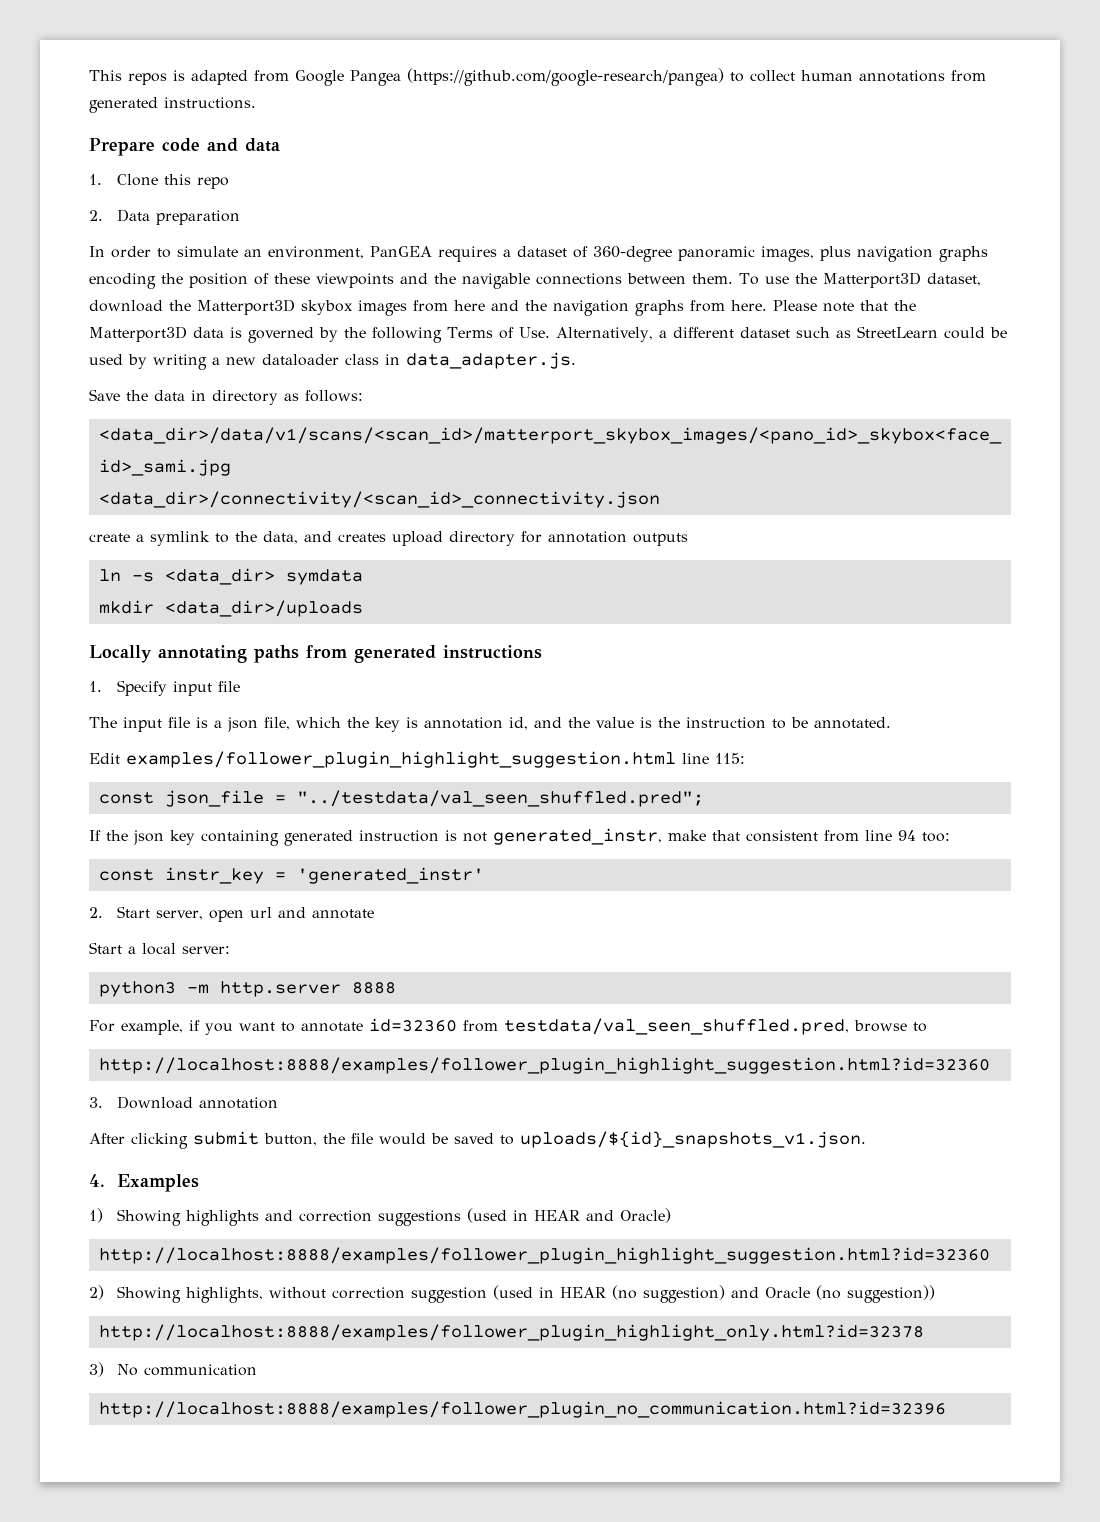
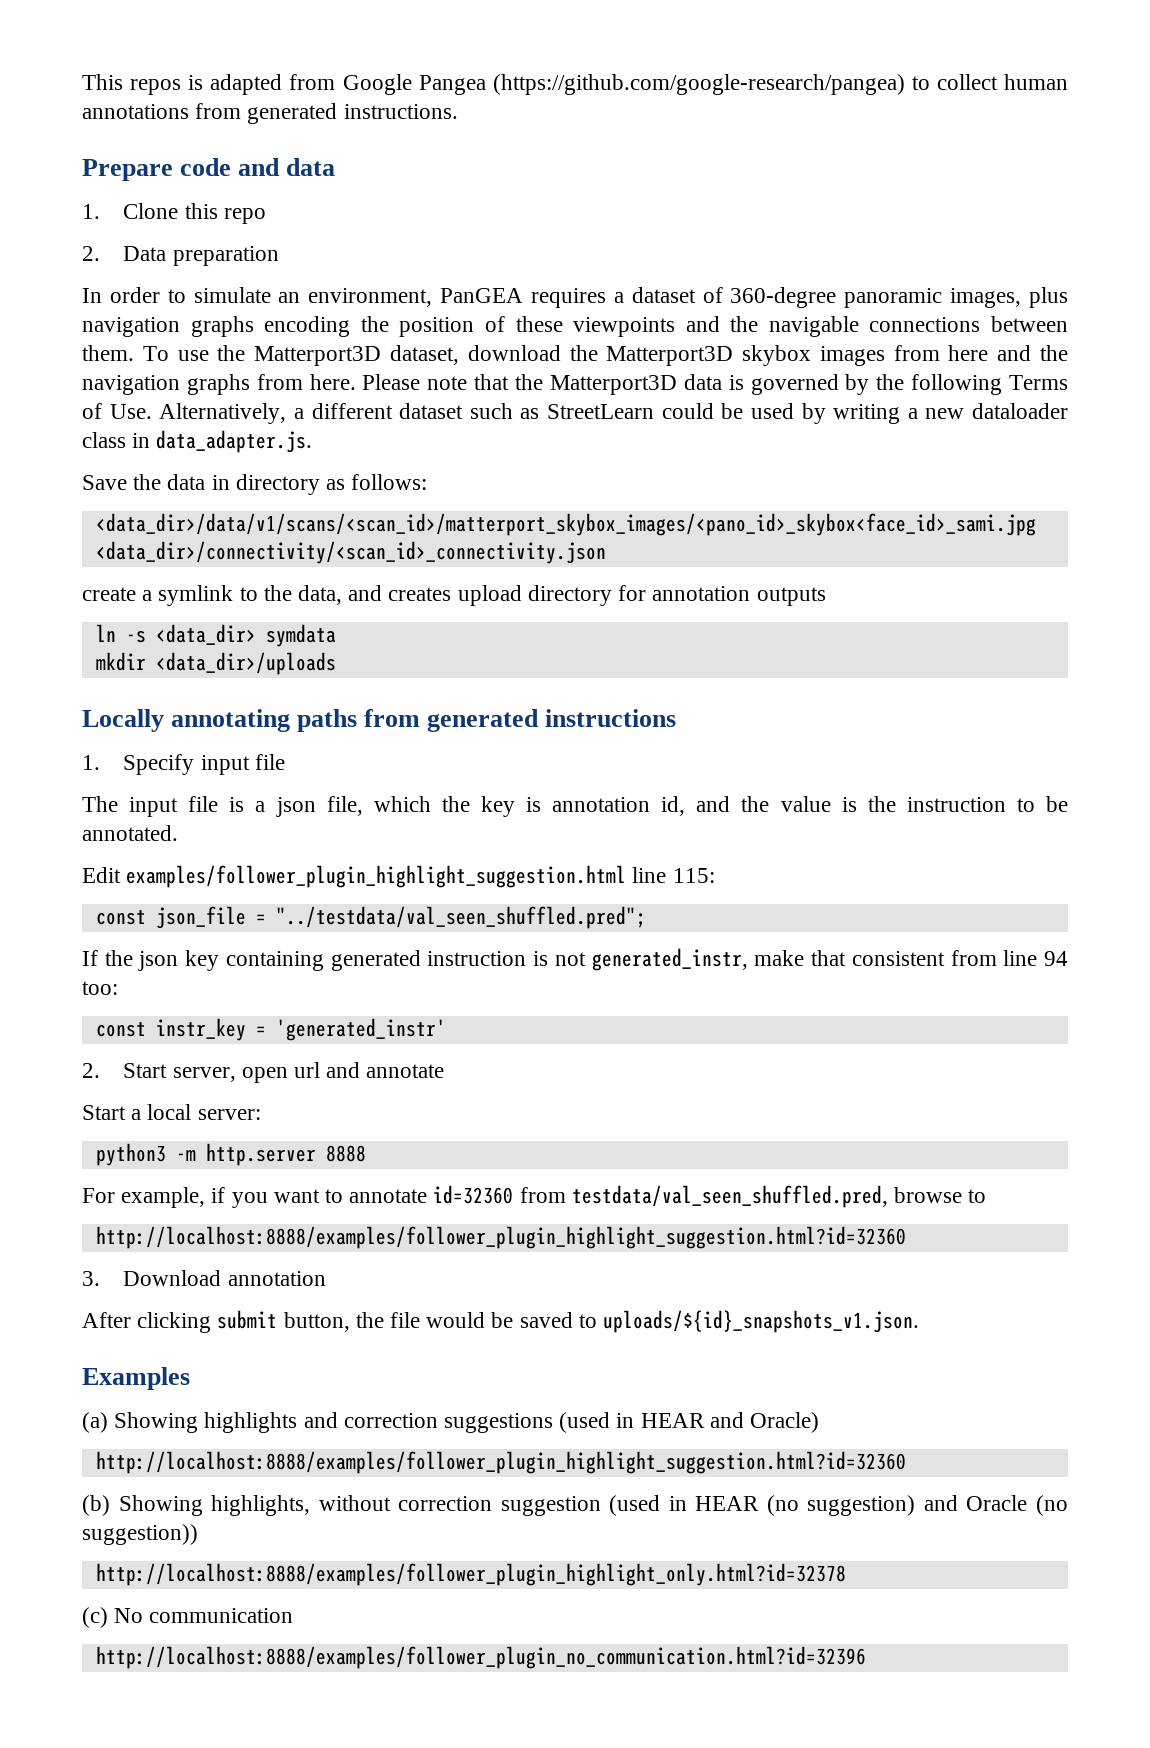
[89,1174,105,1187] 4. -> (920, 1321) none
[89,1208,103,1223] 1) -> [82,1412,108,1433] (a)
[89,1285,104,1300] 2) -> [82,1495,110,1516] (b)
[89,1362,104,1377] 3) -> [82,1607,108,1628] (c)

